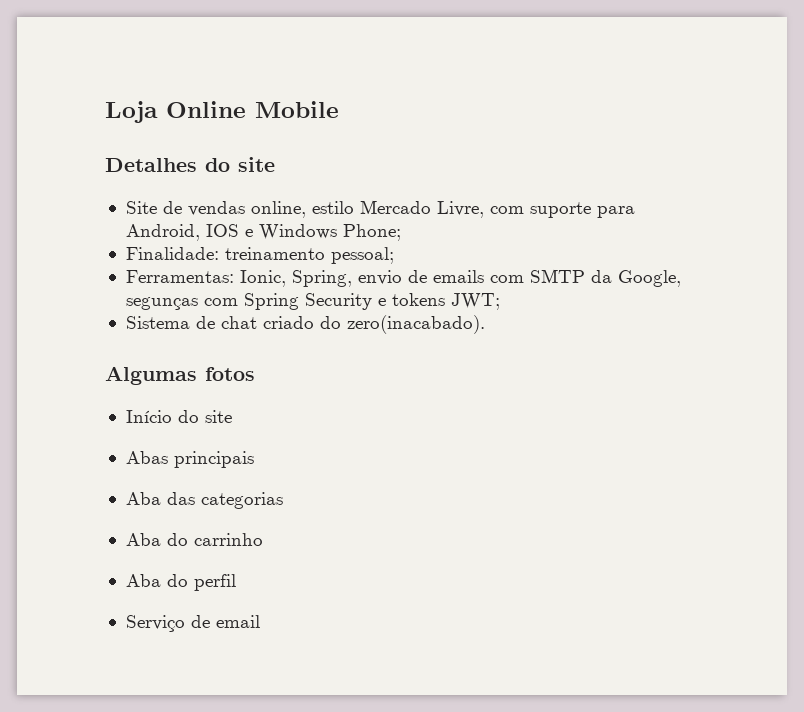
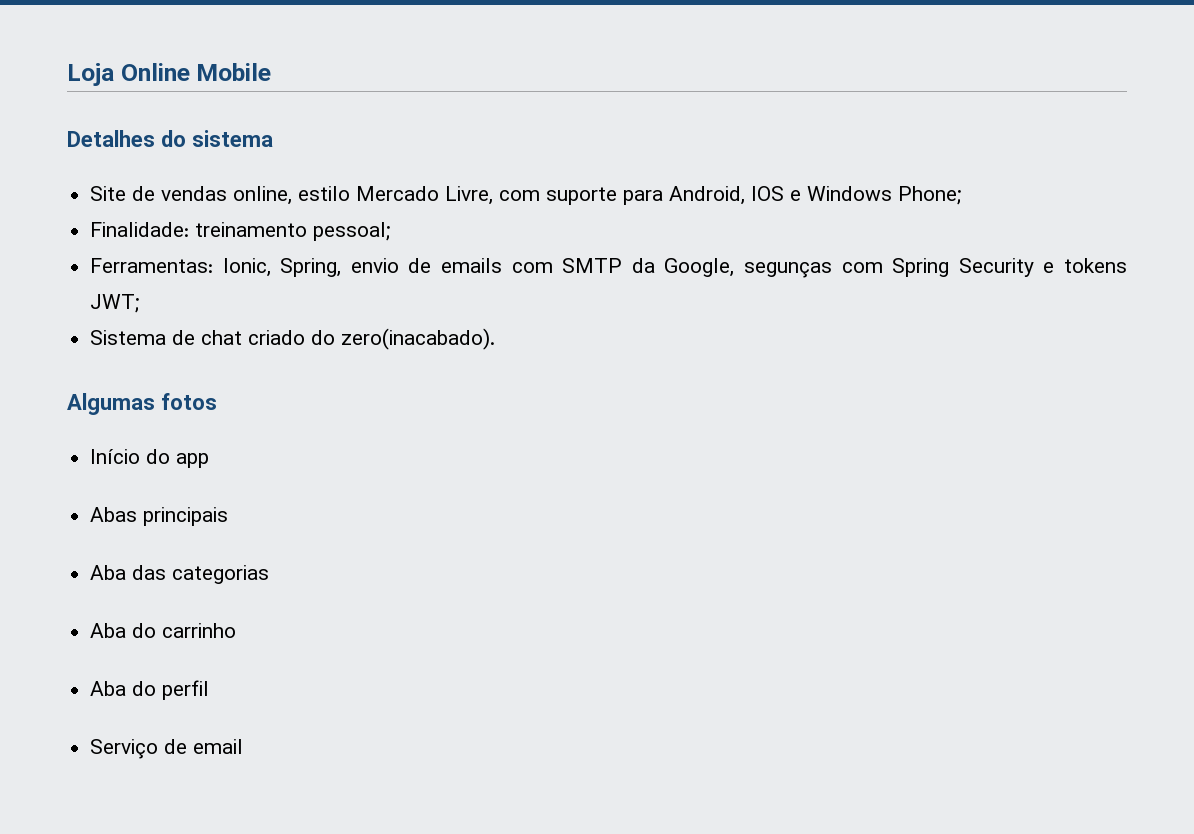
[238,157,275,172] site -> [192,130,273,147] sistema
[204,410,232,423] site -> [176,453,210,468] app

